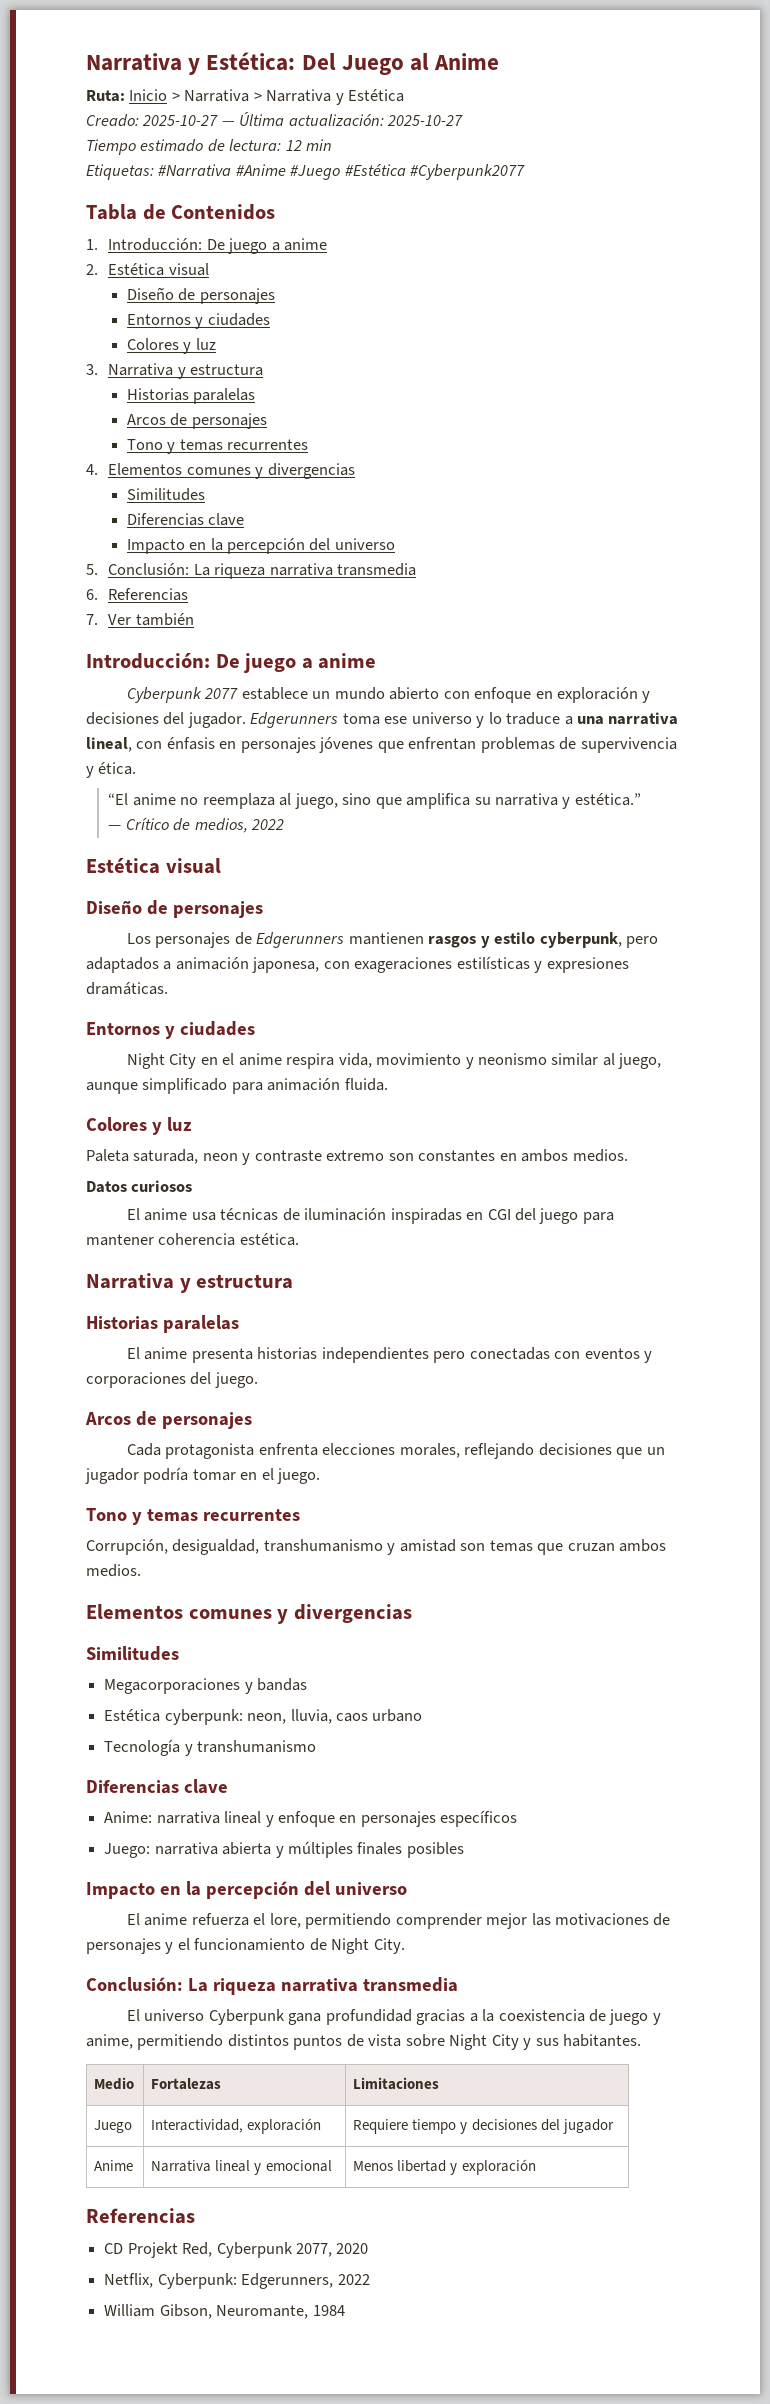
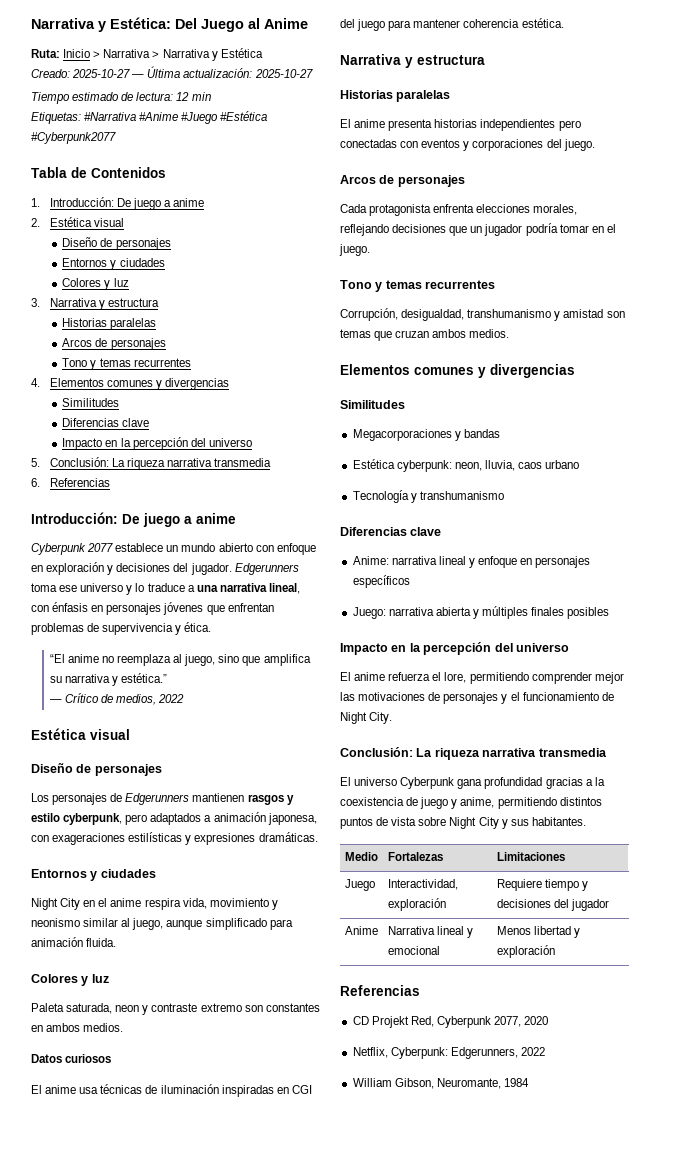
[86,613,194,626] // 7. Ver también -> (110, 482) none

